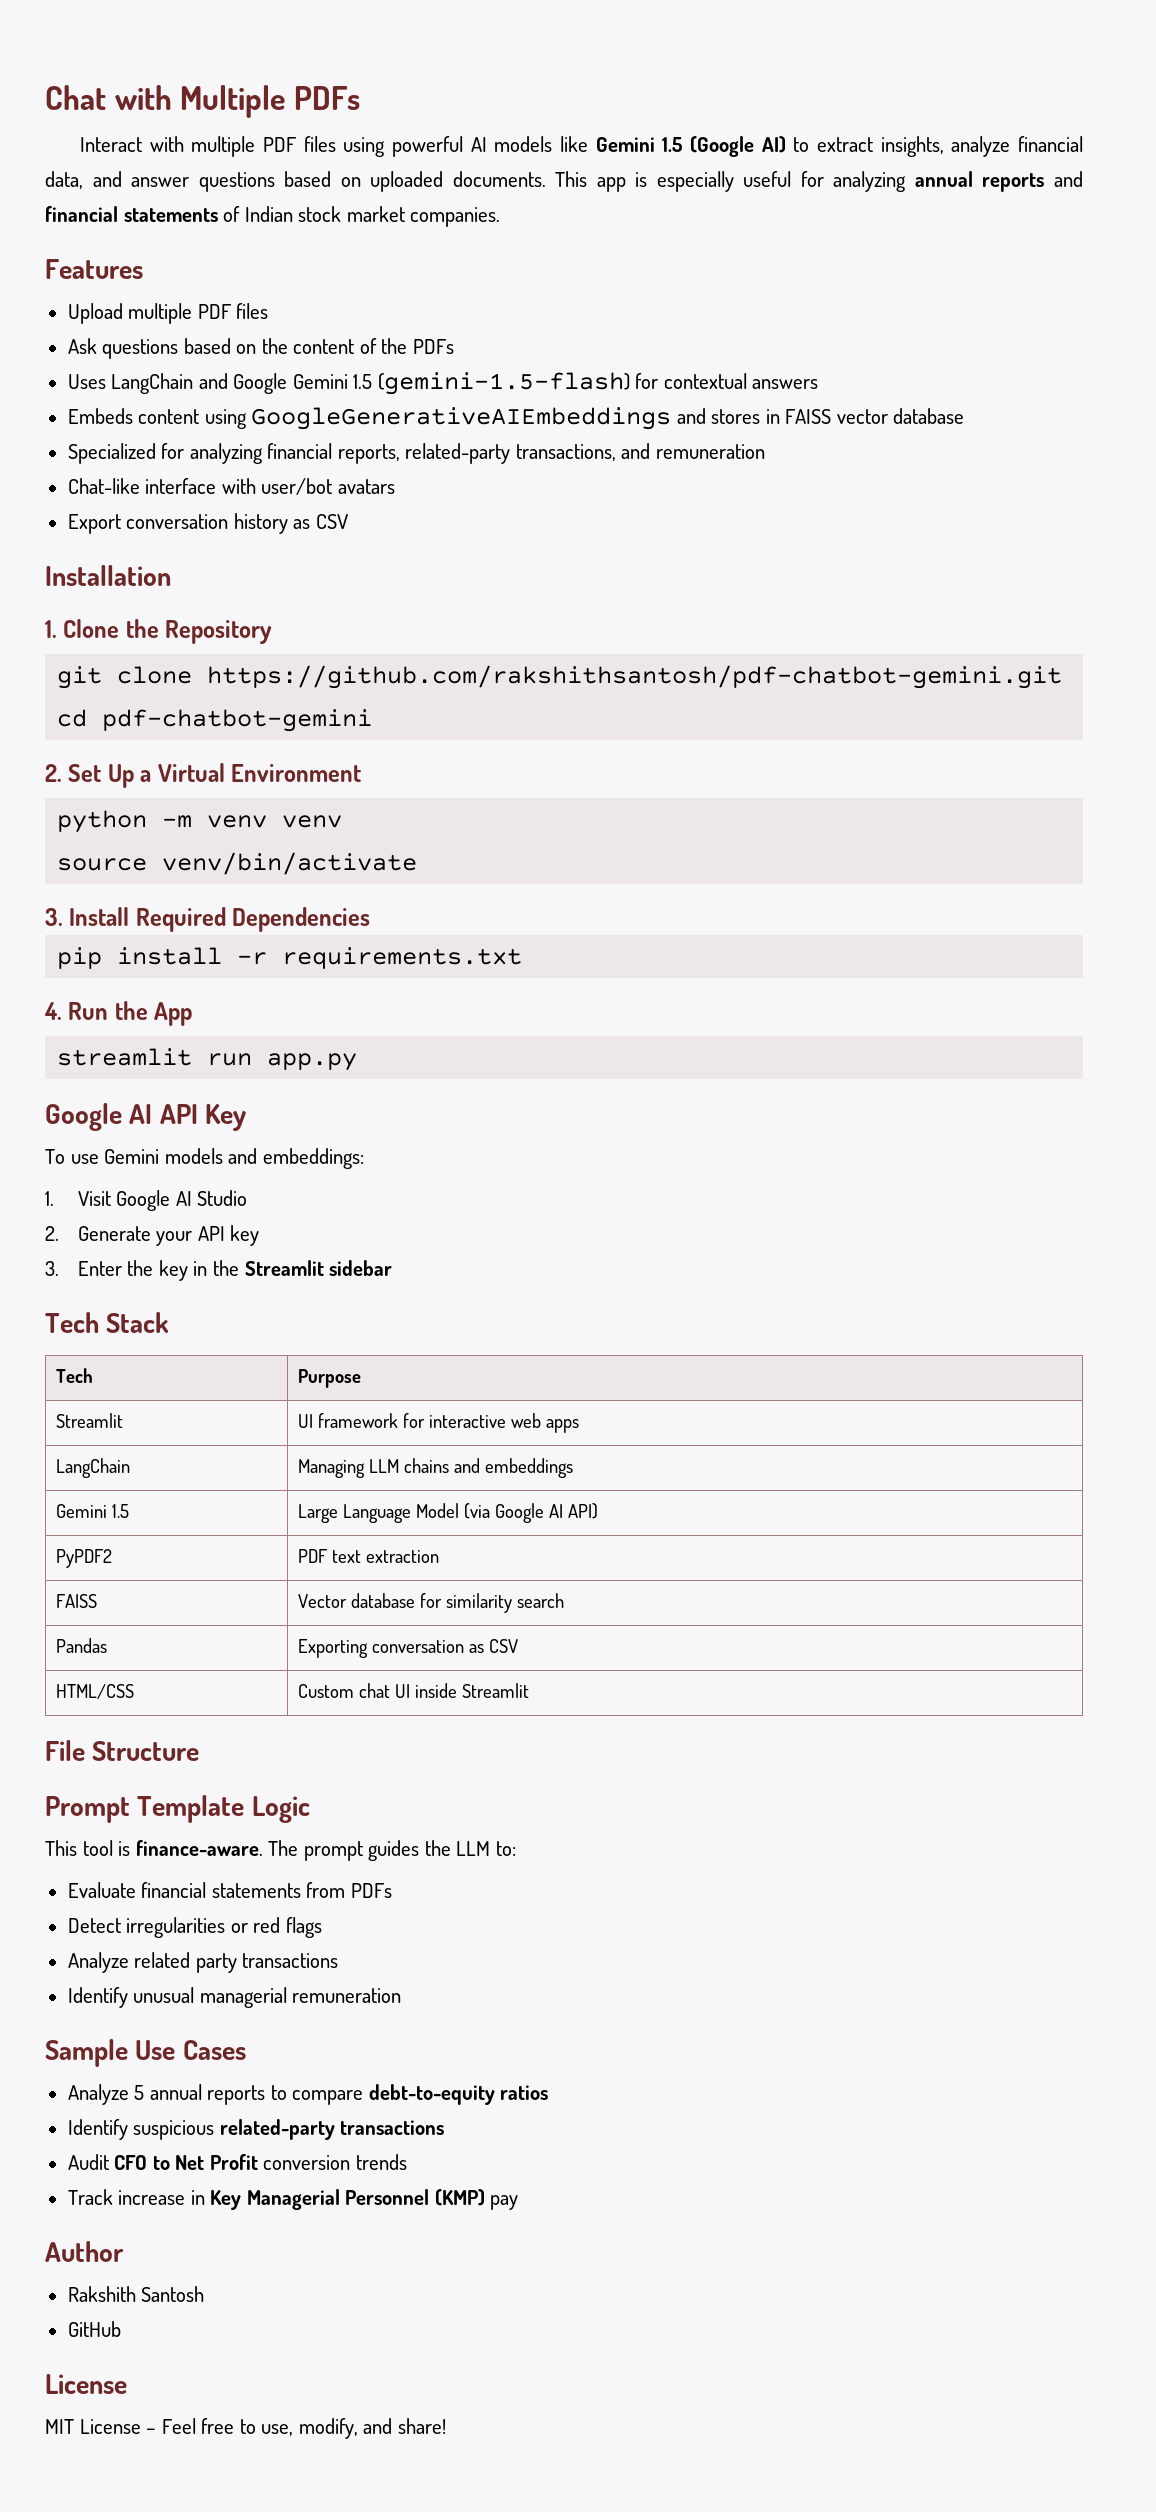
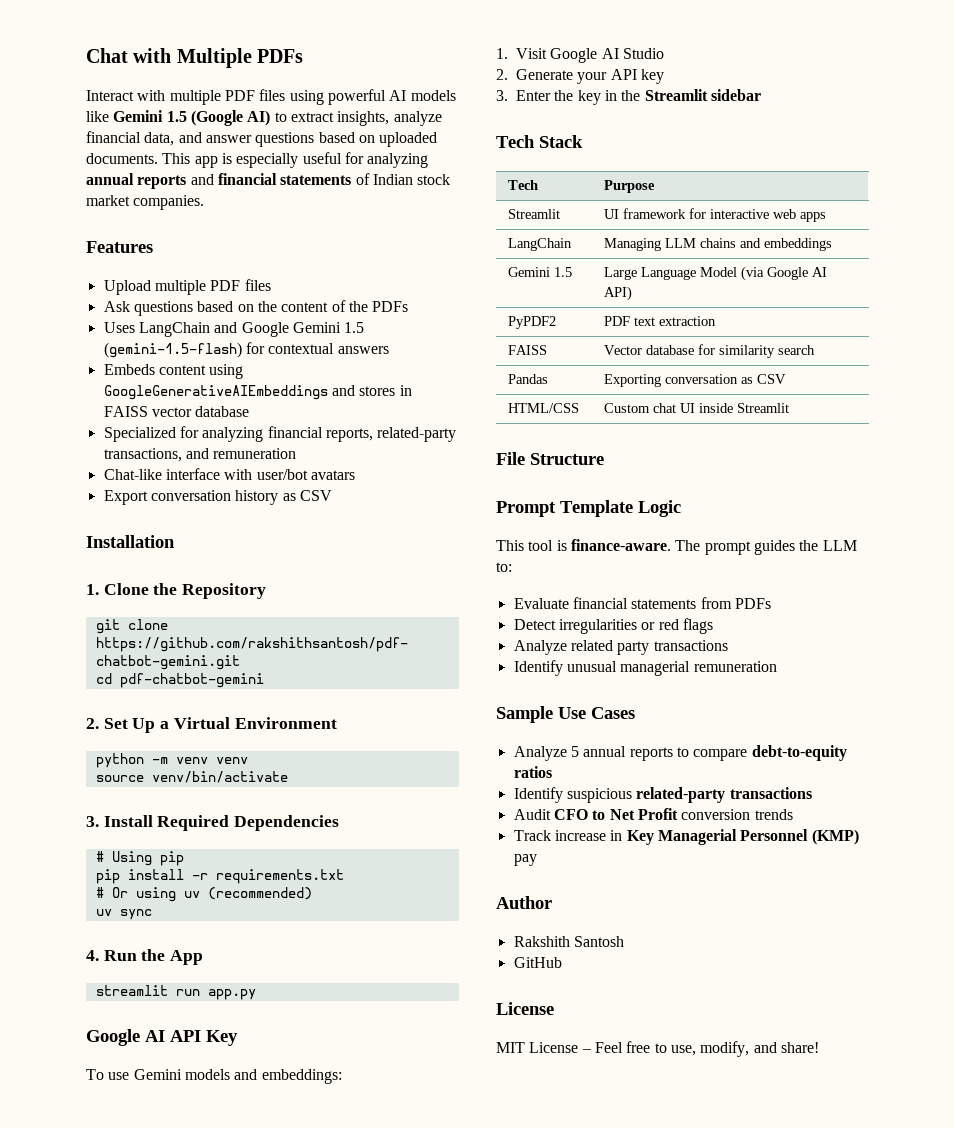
(371, 919) none -> [95,851,184,866] // # Using pip
(523, 958) none -> [95,887,312,902] [95,909,152,920] // # Or using uv (recommended) // uv sync

